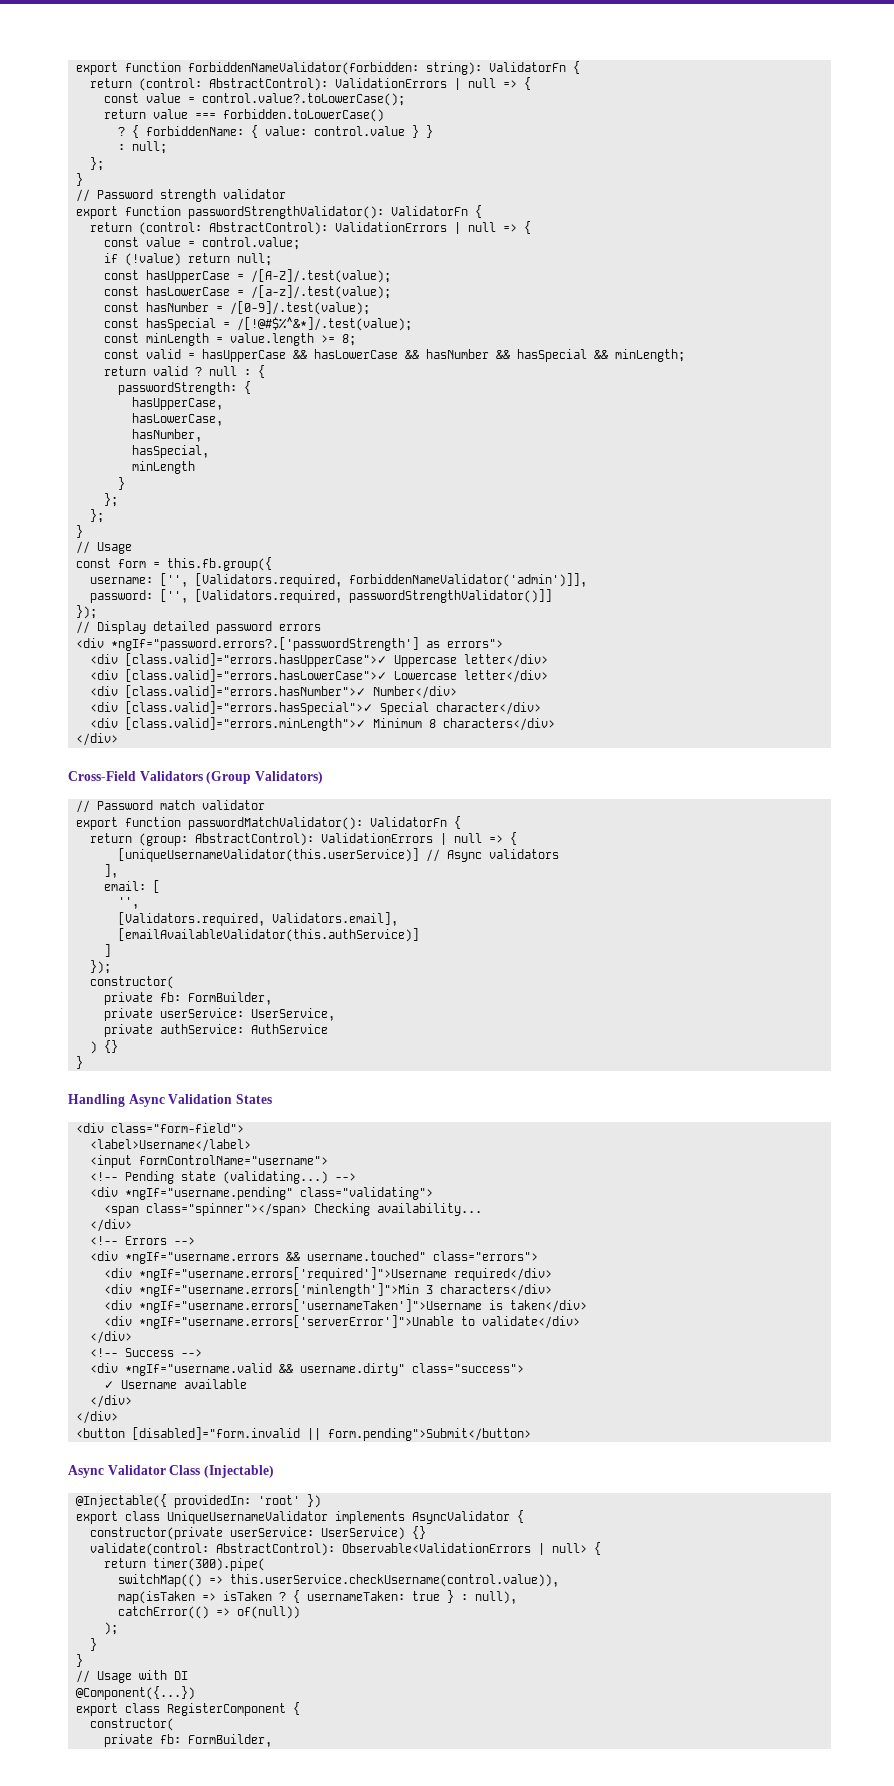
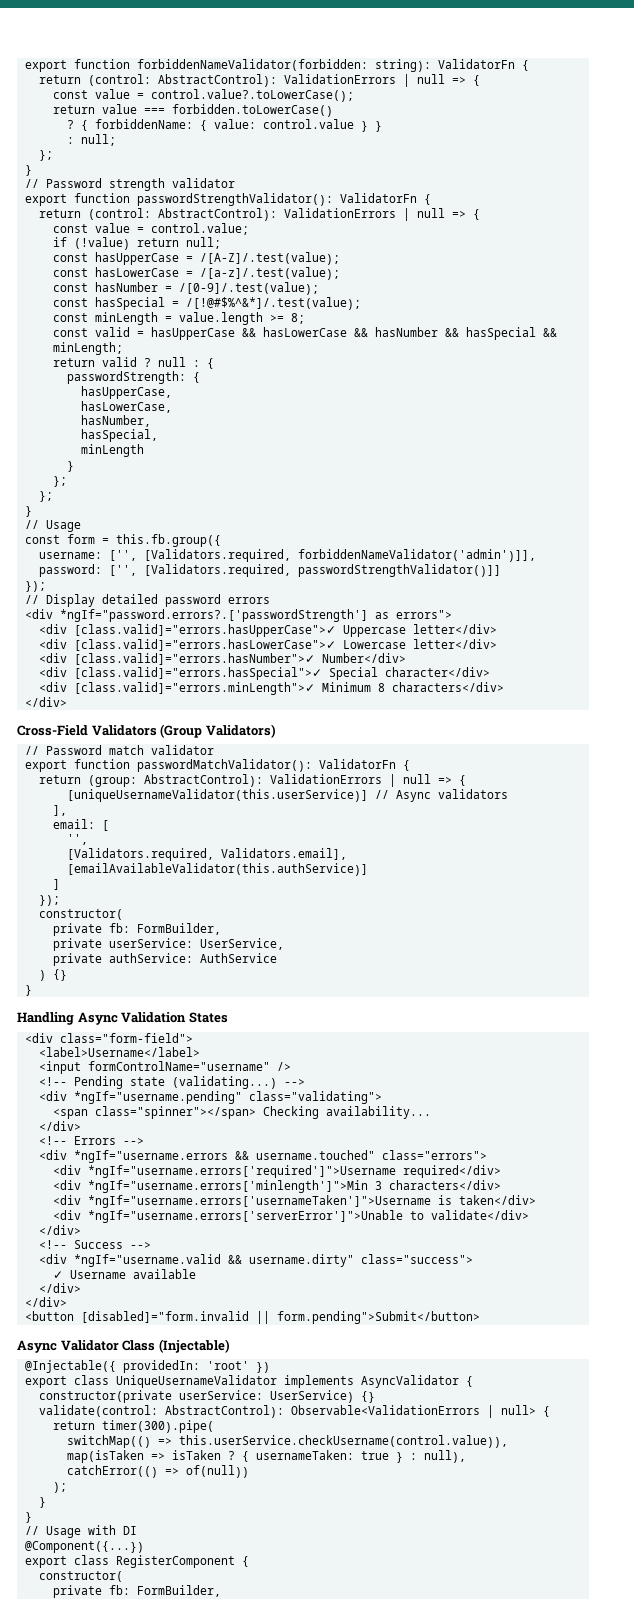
[138,1155,328,1165] formControlName="username"> -> [87,1061,291,1071] formControlName="username" />

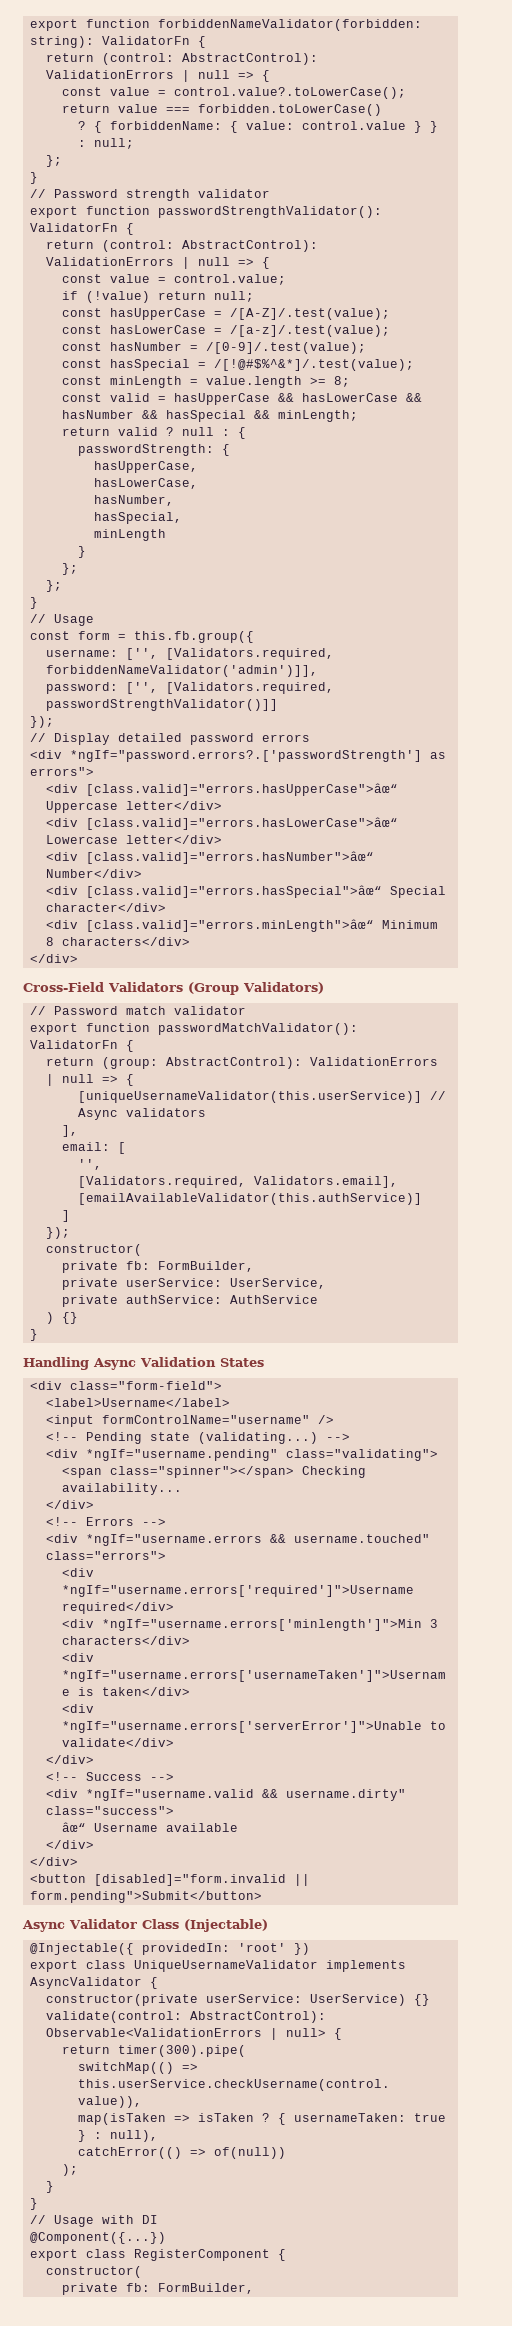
[73,624,336,637] [class.valid]="errors.hasUpperCase">✓ -> [85,783,398,796] [class.valid]="errors.hasUpperCase">âœ“
[73,639,336,651] [class.valid]="errors.hasLowerCase">✓ -> [85,817,398,830] [class.valid]="errors.hasLowerCase">âœ“
[73,653,315,665] [class.valid]="errors.hasNumber">✓ -> [85,851,374,864] [class.valid]="errors.hasNumber">âœ“
[73,667,322,680] [class.valid]="errors.hasSpecial">✓ -> [85,885,382,898] [class.valid]="errors.hasSpecial">âœ“
[73,682,315,695] [class.valid]="errors.minLength">✓ -> [85,919,374,932] [class.valid]="errors.minLength">âœ“
[52,1271,63,1279] ✓ -> [61,1822,86,1832] âœ“

